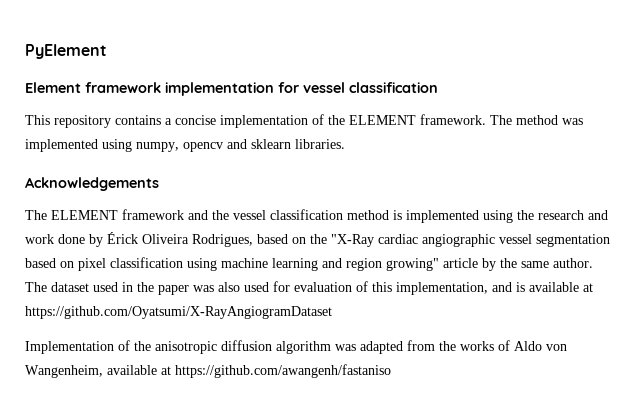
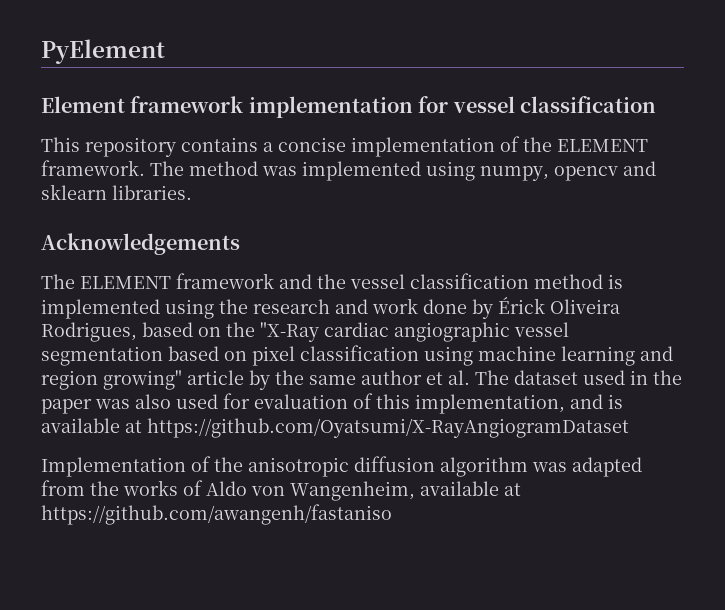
[553,258,593,268] author. -> [361,370,470,385] author et al.

